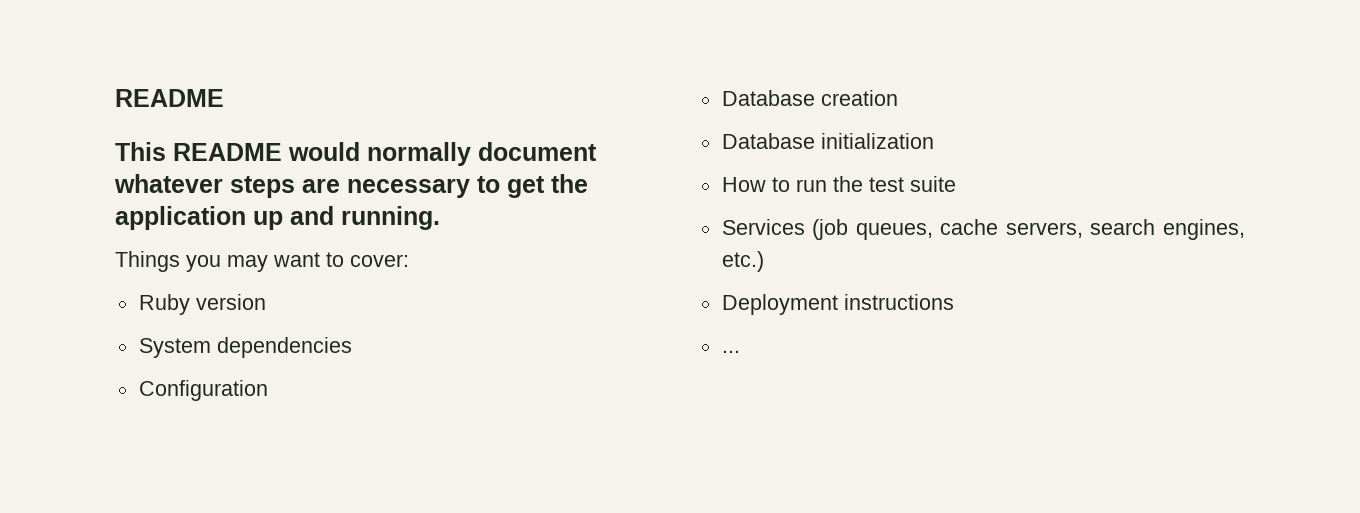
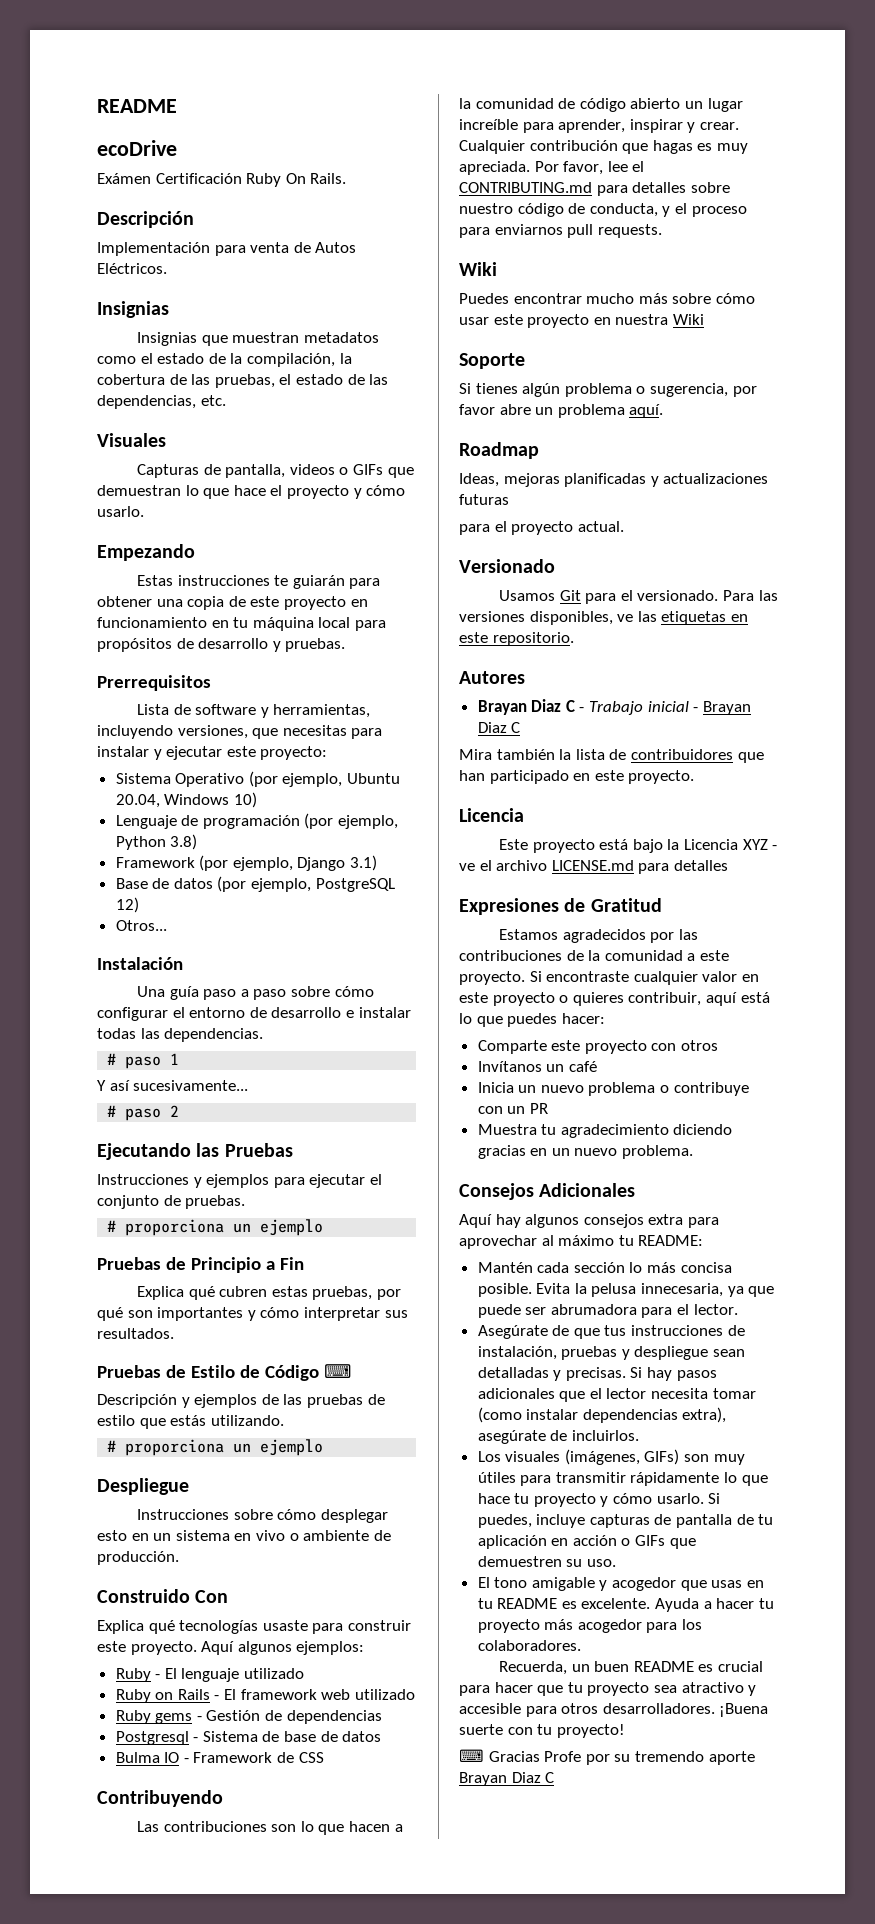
[115,142,597,166] [114,174,588,198] [115,206,440,230] [115,251,409,272] [138,294,266,315] [138,337,352,358] [138,380,268,401] [721,90,898,106] [721,133,934,149] [721,176,956,192] [721,219,1245,240] [721,251,764,272] [721,294,954,315] [721,350,740,353] This README would normally document whatever steps are necessary to get the application up and running. // Things you may want to cover: // Ruby version // System dependencies // Configuration // Database creation // Database initialization // How to run the test suite // Services (job queues, cache servers, search engines, etc.) // Deployment instructions // ... -> [97,140,177,156] [97,173,347,187] [97,211,194,228] [97,242,357,256] [97,263,167,274] [97,301,169,318] [137,332,379,346] [97,353,352,367] [97,374,389,388] [97,395,226,409] [97,433,166,447] [137,464,414,478] [97,485,406,499] [97,506,144,517] [97,544,195,561] [137,575,381,589] [97,596,368,610] [97,617,386,631] [97,638,346,652] [97,675,211,691] [137,704,371,718] [97,725,383,739] [97,746,328,760] [115,771,401,787] [115,792,257,808] [115,813,399,829] [115,834,198,850] [115,855,378,871] [115,876,395,892] [115,897,139,913] [115,920,167,931] [97,957,183,970] [137,986,374,1000] [97,1007,411,1021] [97,1028,264,1042] [107,1053,180,1069] [97,1080,249,1091] [107,1105,180,1121] [97,1143,293,1160] [97,1174,382,1188] [97,1195,246,1209] [107,1219,324,1236] [97,1257,304,1273] [137,1286,402,1300] [97,1307,408,1321] [97,1328,174,1339] [97,1364,351,1381] [97,1394,385,1408] [97,1415,284,1429] [107,1439,324,1456] [97,1478,189,1495] [137,1509,388,1523] [97,1530,391,1541] [97,1551,179,1565] [97,1589,229,1603] [97,1620,411,1634] [97,1641,365,1655] [115,1668,305,1682] [115,1689,415,1703] [115,1710,382,1724] [115,1731,382,1745] [115,1752,324,1763] [97,1790,223,1807] [137,1821,403,1835] [459,98,743,112] [459,119,739,133] [459,140,748,154] [459,161,645,175] [459,182,730,196] [459,203,747,217] [459,224,662,238] [459,262,497,276] [459,293,755,304] [459,314,704,328] [459,353,525,369] [459,383,757,397] [459,404,664,418] [459,442,539,459] [459,473,769,487] [459,494,509,505] [459,521,624,535] [459,559,555,573] [499,590,778,604] [459,611,748,625] [459,632,574,646] [459,671,525,684] [477,699,751,715] [477,722,521,733] [459,749,764,763] [459,770,695,784] [459,808,524,822] [499,839,778,853] [459,860,728,874] [459,898,662,915] [499,929,698,943] [459,950,729,961] [459,971,759,985] [459,992,770,1006] [459,1013,605,1027] [477,1040,719,1054] [477,1061,597,1072] [477,1082,749,1096] [477,1103,548,1114] [477,1124,733,1138] [477,1145,694,1159] [459,1183,636,1200] [459,1214,719,1228] [459,1235,704,1249] [477,1262,732,1273] [477,1283,775,1297] [477,1304,738,1318] [477,1325,745,1339] [477,1346,746,1360] [477,1367,717,1381] [477,1388,756,1402] [477,1407,727,1423] [477,1430,639,1444] [477,1449,745,1465] [477,1472,768,1486] [477,1493,721,1507] [477,1514,774,1528] [477,1535,696,1549] [477,1556,616,1567] [477,1577,764,1591] [477,1598,774,1612] [477,1619,703,1633] [477,1640,581,1651] [499,1661,764,1675] [459,1682,757,1696] [459,1703,769,1717] [459,1724,625,1738] [459,1749,755,1765] [459,1772,555,1786] ecoDrive // Exámen Certificación Ruby On Rails. // Descripción // Implementación para venta de Autos Eléctricos. // Insignias // Insignias que muestran metadatos como el estado de la compilación, la cobertura de las pruebas, el estado de las dependencias, etc. // Visuales // Capturas de pantalla, videos o GIFs que demuestran lo que hace el proyecto y cómo usarlo. // Empezando // Estas instrucciones te guiarán para obtener una copia de este proyecto en funcionamiento en tu máquina local para propósitos de desarrollo y pruebas. // Prerrequisitos // Lista de software y herramientas, incluyendo versiones, que necesitas para instalar y ejecutar este proyecto: // Sistema Operativo (por ejemplo, Ubuntu 20.04, Windows 10) // Lenguaje de programación (por ejemplo, Python 3.8) // Framework (por ejemplo, Django 3.1) // Base de datos (por ejemplo, PostgreSQL 12) // Otros... // Instalación // Una guía paso a paso sobre cómo configurar el entorno de desarrollo e instalar todas las dependencias. // # paso 1 // Y así sucesivamente... // # paso 2 // Ejecutando las Pruebas // Instrucciones y ejemplos para ejecutar el conjunto de pruebas. // # proporciona un ejemplo // Pruebas de Principio a Fin // Explica qué cubren estas pruebas, por qué son importantes y cómo interpretar sus resultados. // Pruebas de Estilo de Código ⌨ // Descripción y ejemplos de las pruebas de estilo que estás utilizando. // # proporciona un ejemplo // Despliegue // Instrucciones sobre cómo desplegar esto en un sistema en vivo o ambiente de producción. // Construido Con // Explica qué tecnologías usaste para construir este proyecto. Aquí algunos ejemplos: // Ruby - El lenguaje utilizado // Ruby on Rails - El framework web utilizado // Ruby gems - Gestión de dependencias // Postgresql - Sistema de base de datos // Bulma IO - Framework de CSS // Contribuyendo // Las contribuciones son lo que hacen a la comunidad de código abierto un lugar increíble para aprender, inspirar y crear. Cualquier contribución que hagas es muy apreciada. Por favor, lee el CONTRIBUTING.md para detalles sobre nuestro código de conducta, y el proceso para enviarnos pull requests. // Wiki // Puedes encontrar mucho más sobre cómo usar este proyecto en nuestra Wiki // Soporte // Si tienes algún problema o sugerencia, por favor abre un problema aquí. // Roadmap // Ideas, mejoras planificadas y actualizaciones futuras // para el proyecto actual. // Versionado // Usamos Git para el versionado. Para las versiones disponibles, ve las etiquetas en este repositorio. // Autores // Brayan Diaz C - Trabajo inicial - Brayan Diaz C // Mira también la lista de contribuidores que han participado en este proyecto. // Licencia // Este proyecto está bajo la Licencia XYZ - ve el archivo LICENSE.md para detalles // Expresiones de Gratitud // Estamos agradecidos por las contribuciones de la comunidad a este proyecto. Si encontraste cualquier valor en este proyecto o quieres contribuir, aquí está lo que puedes hacer: // Comparte este proyecto con otros // Invítanos un café // Inicia un nuevo problema o contribuye con un PR // Muestra tu agradecimiento diciendo gracias en un nuevo problema. // Consejos Adicionales // Aquí hay algunos consejos extra para aprovechar al máximo tu README: // Mantén cada sección lo más concisa posible. Evita la pelusa innecesaria, ya que puede ser abrumadora para el lector. // Asegúrate de que tus instrucciones de instalación, pruebas y despliegue sean detalladas y precisas. Si hay pasos adicionales que el lector necesita tomar (como instalar dependencias extra), asegúrate de incluirlos. // Los visuales (imágenes, GIFs) son muy útiles para transmitir rápidamente lo que hace tu proyecto y cómo usarlo. Si puedes, incluye capturas de pantalla de tu aplicación en acción o GIFs que demuestren su uso. // El tono amigable y acogedor que usas en tu README es excelente. Ayuda a hacer tu proyecto más acogedor para los colaboradores. // Recuerda, un buen README es crucial para hacer que tu proyecto sea atractivo y accesible para otros desarrolladores. ¡Buena suerte con tu proyecto! // ⌨ Gracias Profe por su tremendo aporte Brayan Diaz C

